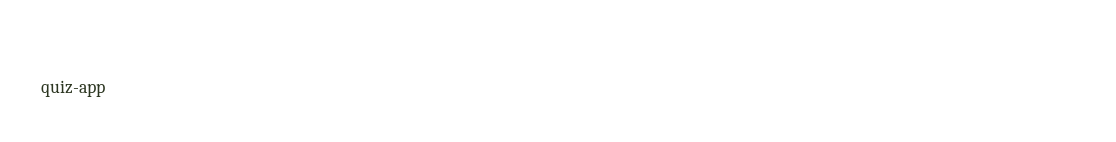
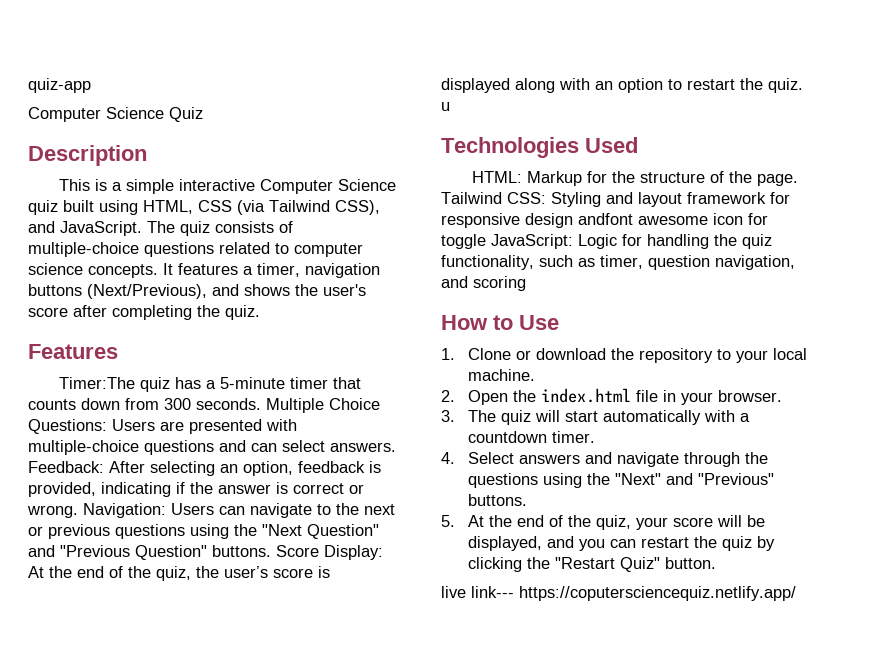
(105, 88) none -> [28,107,203,122] [28,145,147,166] [58,179,396,194] [28,200,380,215] [28,221,293,236] [28,242,363,257] [28,263,380,278] [28,284,366,299] [28,305,260,320] [28,344,118,359] [58,377,361,392] [28,398,380,413] [28,419,297,434] [28,440,396,455] [28,461,381,476] [28,482,364,497] [27,503,395,518] [28,524,379,539] [28,545,383,560] [28,566,330,581] [441,78,803,93] [441,102,450,111] [441,137,638,158] [471,171,798,186] [441,192,790,207] [441,213,768,228] [441,234,772,249] [441,255,795,270] [441,276,526,291] [441,315,559,330] [441,348,808,363] [468,369,536,381] [441,388,783,405] [441,410,751,425] [468,431,596,443] [441,452,769,467] [468,473,775,488] [468,494,528,506] [441,515,766,530] [468,536,776,551] [468,557,717,572] [441,586,796,601] // Computer Science Quiz // Description // This is a simple interactive Computer Science quiz built using HTML, CSS (via Tailwind CSS), and JavaScript. The quiz consists of multiple-choice questions related to computer science concepts. It features a timer, navigation buttons (Next/Previous), and shows the user's score after completing the quiz. // Features // Timer:The quiz has a 5-minute timer that counts down from 300 seconds. Multiple Choice Questions: Users are presented with multiple-choice questions and can select answers. Feedback: After selecting an option, feedback is provided, indicating if the answer is correct or wrong. Navigation: Users can navigate to the next or previous questions using the "Next Question" and "Previous Question" buttons. Score Display: At the end of the quiz, the user’s score is displayed along with an option to restart the quiz. u // Technologies Used // HTML: Markup for the structure of the page. Tailwind CSS: Styling and layout framework for responsive design andfont awesome icon for toggle JavaScript: Logic for handling the quiz functionality, such as timer, question navigation, and scoring // How to Use // 1. Clone or download the repository to your local machine. // 2. Open the index.html file in your browser. // 3. The quiz will start automatically with a countdown timer. // 4. Select answers and navigate through the questions using the "Next" and "Previous" buttons. // 5. At the end of the quiz, your score will be displayed, and you can restart the quiz by clicking the "Restart Quiz" button. // live link--- https://coputersciencequiz.netlify.app/

